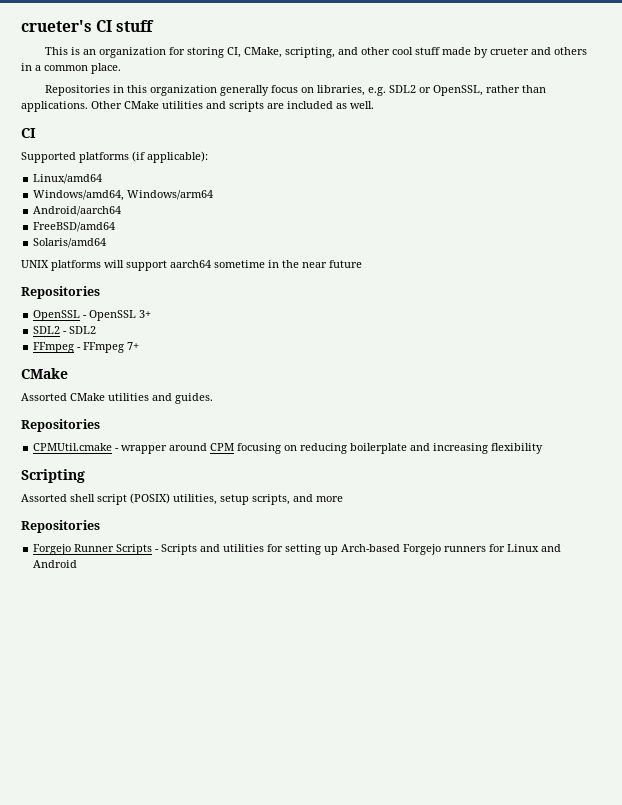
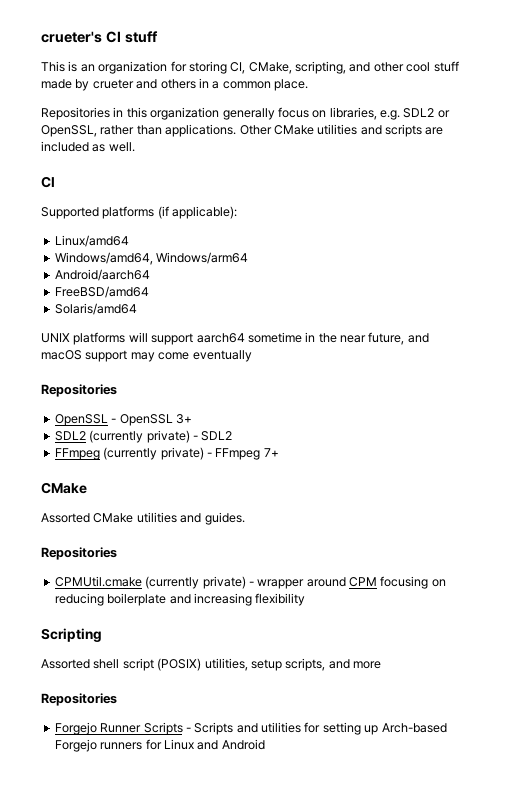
[329,260,362,268] future -> [368,332,429,345] [41,350,252,362] future, and macOS support may come eventually
(61, 330) none -> [89,430,190,443] (currently private)
(75, 347) none -> [103,447,204,460] (currently private)
(113, 447) none -> [145,576,246,589] (currently private)

